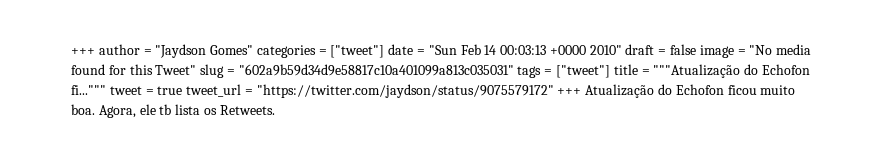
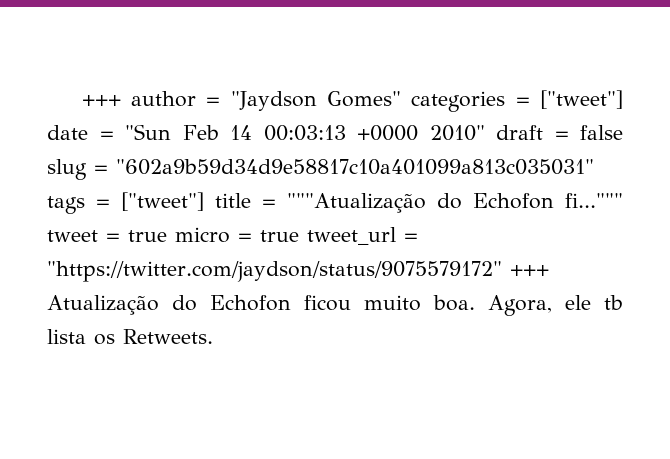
[699,44,812,58] [71,64,197,75] image = "No media found for this Tweet" -> (623, 132) none
(183, 90) none -> [175,227,299,243] micro = true

